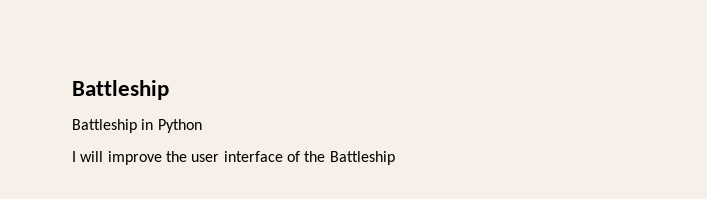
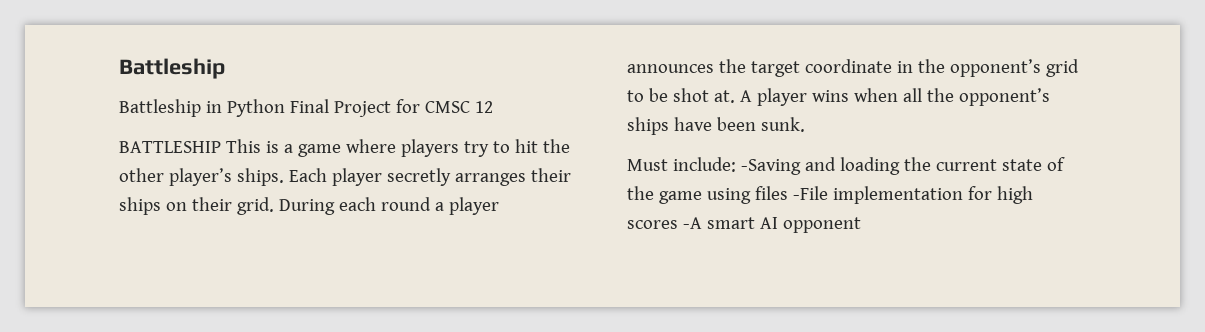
[72,151,395,165] // I will improve the user interface of the Battleship -> [289,99,493,117] [119,139,570,157] [119,168,571,186] [119,197,499,215] [627,59,1079,77] [627,88,1050,106] [627,117,805,135] [627,157,1065,175] [627,186,1033,204] [627,217,861,233] Final Project for CMSC 12 // BATTLESHIP This is a game where players try to hit the other player’s ships. Each player secretly arranges their ships on their grid. During each round a player announces the target coordinate in the opponent’s grid to be shot at. A player wins when all the opponent’s ships have been sunk. // Must include: -Saving and loading the current state of the game using files -File implementation for high scores -A smart AI opponent

